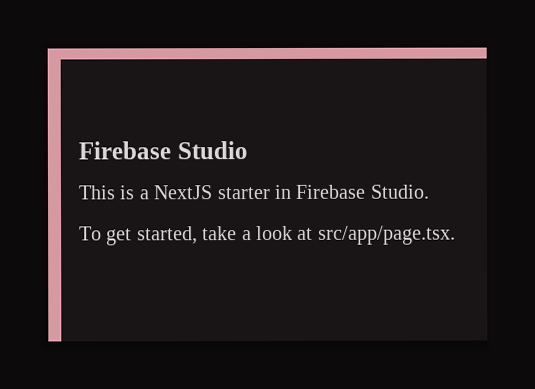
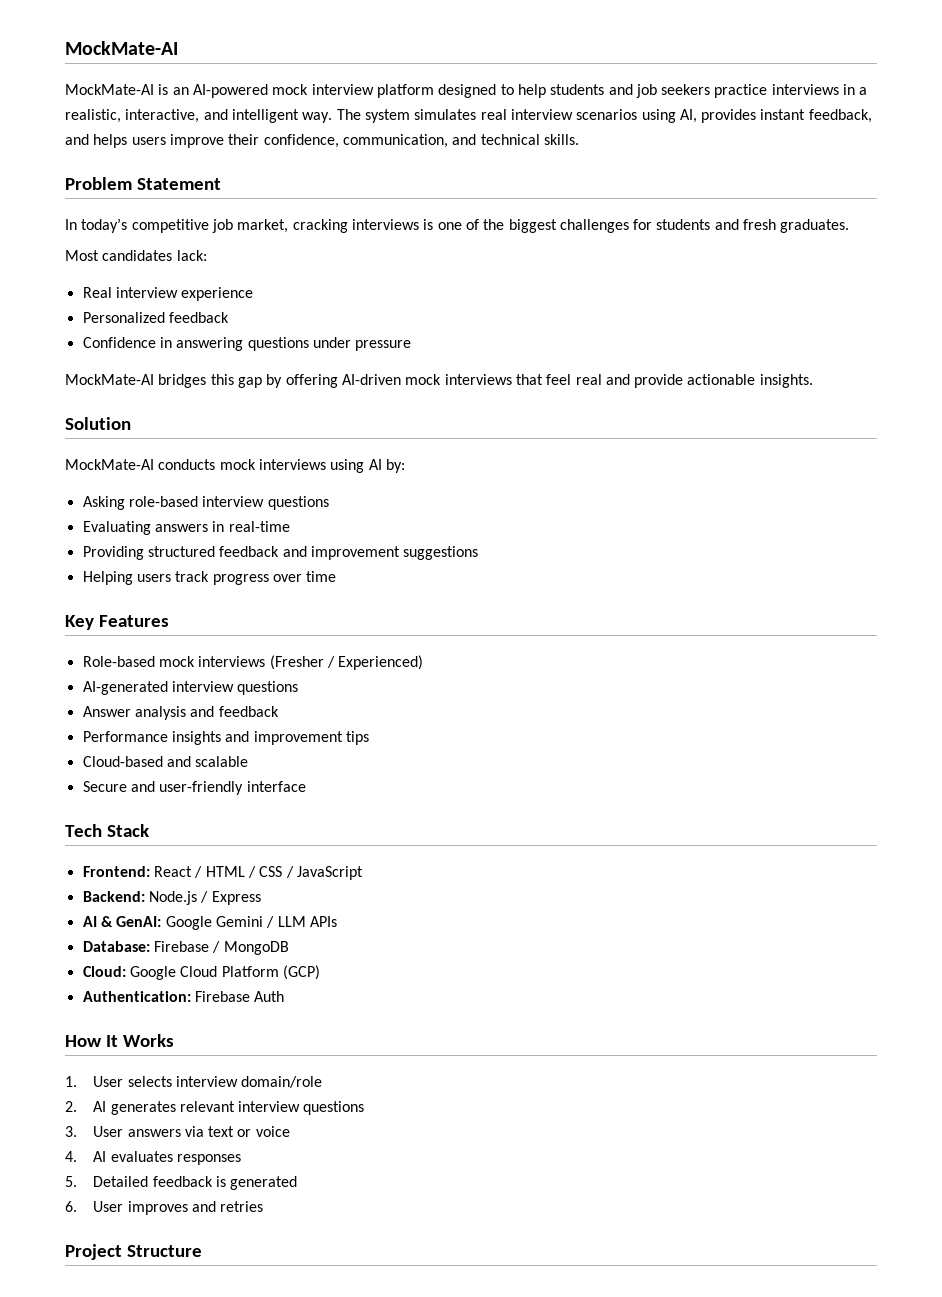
[78,141,248,160] [78,184,430,200] [79,225,456,246] Firebase Studio // This is a NextJS starter in Firebase Studio. // To get started, take a look at src/app/page.tsx. -> [65,41,178,55] [65,84,868,98] [65,109,872,123] [65,134,579,148] [65,177,221,190] [65,218,850,233] [65,250,207,261] [82,287,254,301] [82,312,229,323] [82,337,412,351] [65,374,813,388] [65,417,131,430] [65,459,405,473] [82,496,329,510] [82,521,290,535] [82,546,479,560] [82,571,337,585] [65,615,169,630] [82,655,424,670] [82,681,299,695] [82,706,279,720] [82,731,369,745] [82,756,249,767] [82,781,306,795] [65,824,149,837] [82,866,363,880] [82,891,261,905] [82,916,337,930] [82,941,289,955] [82,965,320,980] [82,991,285,1002] [65,1034,174,1047] [65,1076,323,1088] [65,1101,365,1115] [65,1126,290,1137] [65,1151,241,1165] [65,1176,298,1190] [65,1201,264,1215] [65,1244,202,1260] MockMate-AI // MockMate-AI is an AI-powered mock interview platform designed to help students and job seekers practice interviews in a realistic, interactive, and intelligent way. The system simulates real interview scenarios using AI, provides instant feedback, and helps users improve their confidence, communication, and technical skills. // Problem Statement // In today’s competitive job market, cracking interviews is one of the biggest challenges for students and fresh graduates. // Most candidates lack: // Real interview experience // Personalized feedback // Confidence in answering questions under pressure // MockMate-AI bridges this gap by offering AI-driven mock interviews that feel real and provide actionable insights. // Solution // MockMate-AI conducts mock interviews using AI by: // Asking role-based interview questions // Evaluating answers in real-time // Providing structured feedback and improvement suggestions // Helping users track progress over time // Key Features // Role-based mock interviews (Fresher / Experienced) // AI-generated interview questions // Answer analysis and feedback // Performance insights and improvement tips // Cloud-based and scalable // Secure and user-friendly interface // Tech Stack // Frontend: React / HTML / CSS / JavaScript // Backend: Node.js / Express // AI & GenAI: Google Gemini / LLM APIs // Database: Firebase / MongoDB // Cloud: Google Cloud Platform (GCP) // Authentication: Firebase Auth // How It Works // 1. User selects interview domain/role // 2. AI generates relevant interview questions // 3. User answers via text or voice // 4. AI evaluates responses // 5. Detailed feedback is generated // 6. User improves and retries // Project Structure

